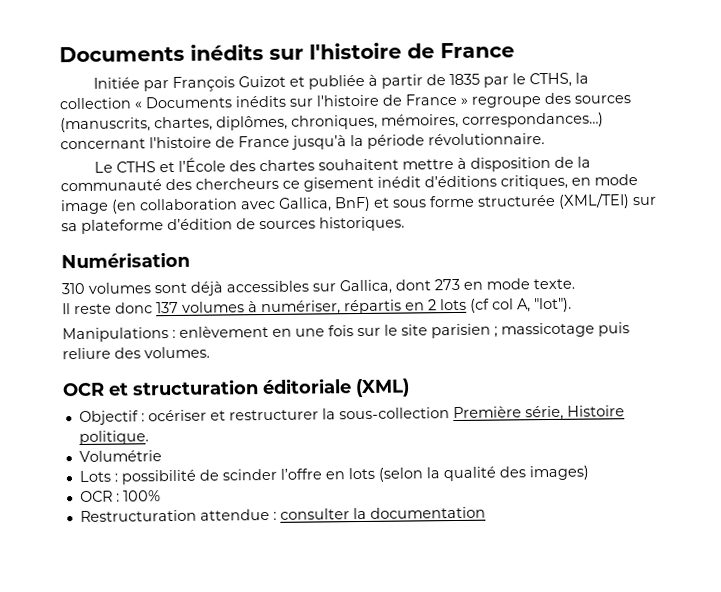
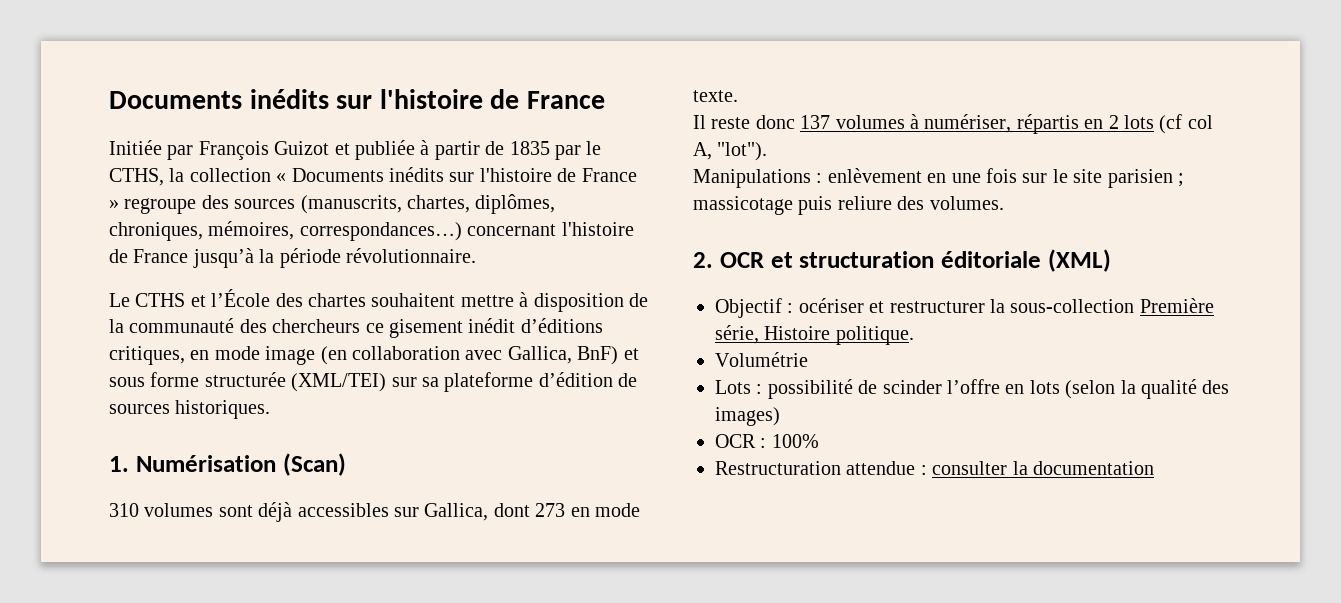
(405, 224) none -> [109,456,129,472] 1.
(190, 260) none -> [282,453,346,476] (Scan)
(210, 352) none -> [693,252,713,268] 2.

